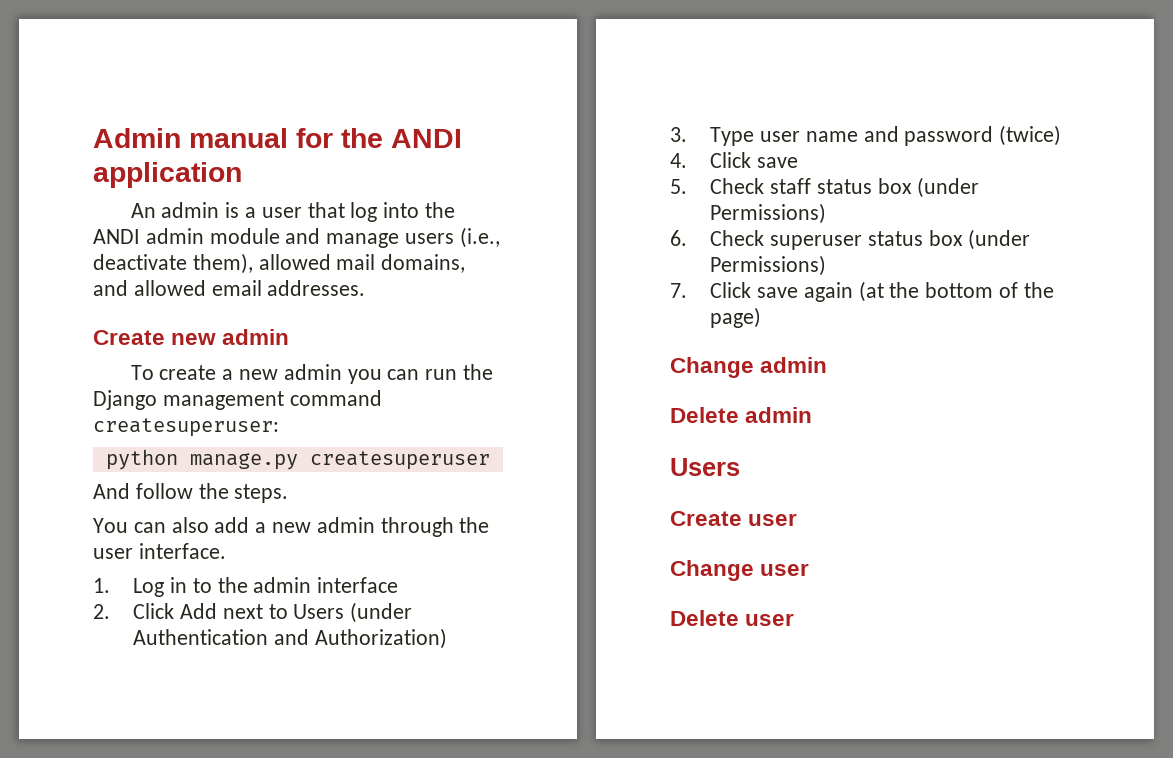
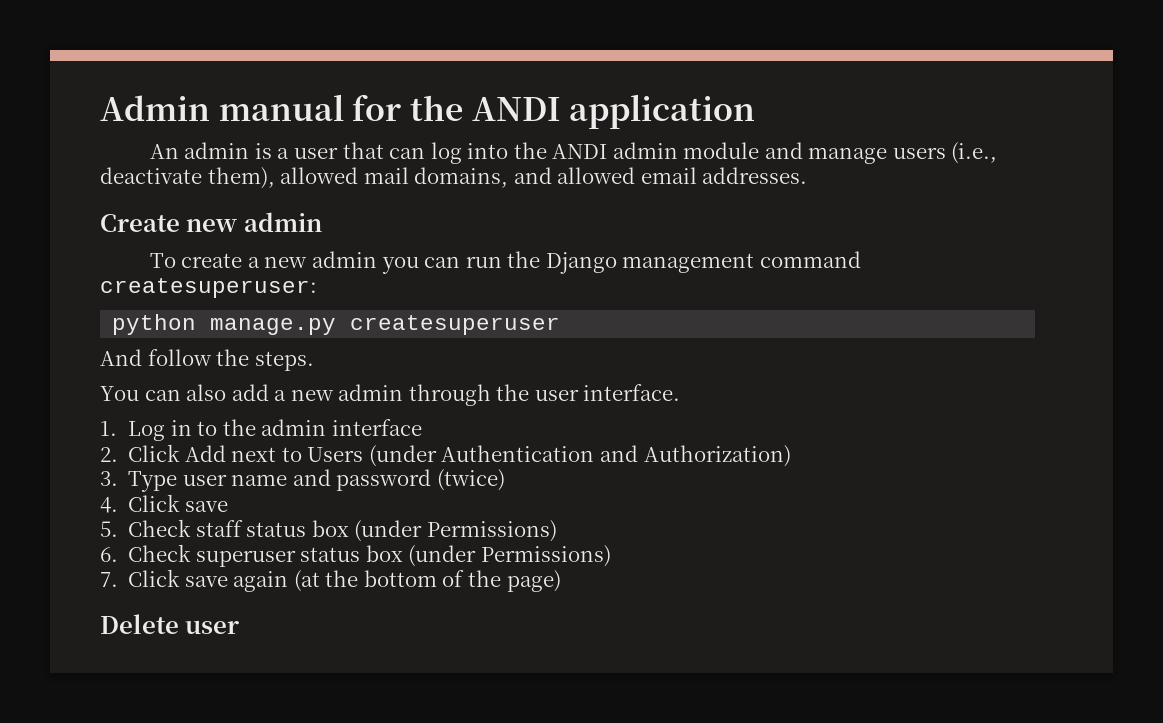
(345, 210) none -> [389,147,426,159] can
[670,357,828,378] [670,407,813,423] [670,458,740,476] [670,511,798,526] [670,560,810,581] // Change admin // Delete admin // Users // Create user // Change user -> (561, 581) none

